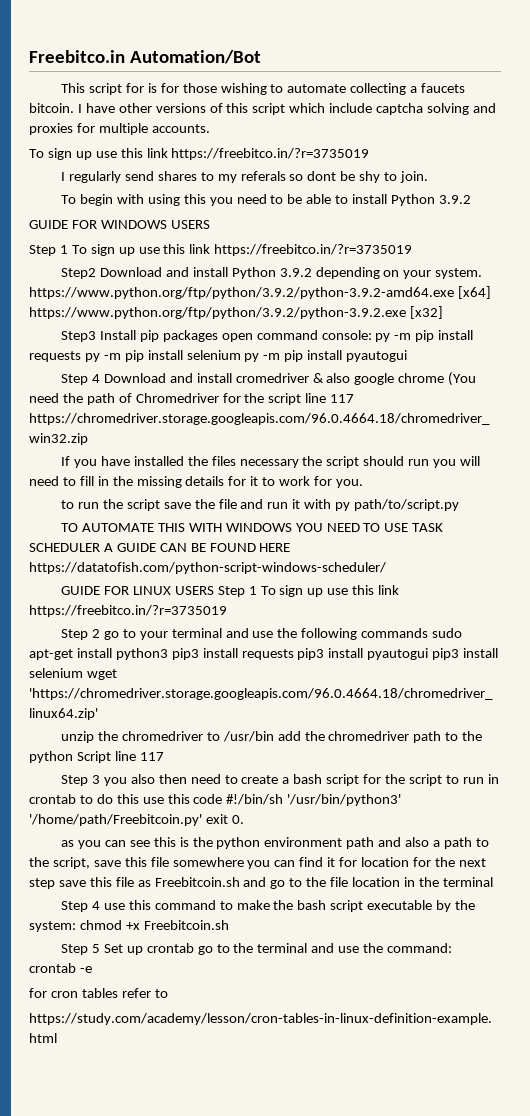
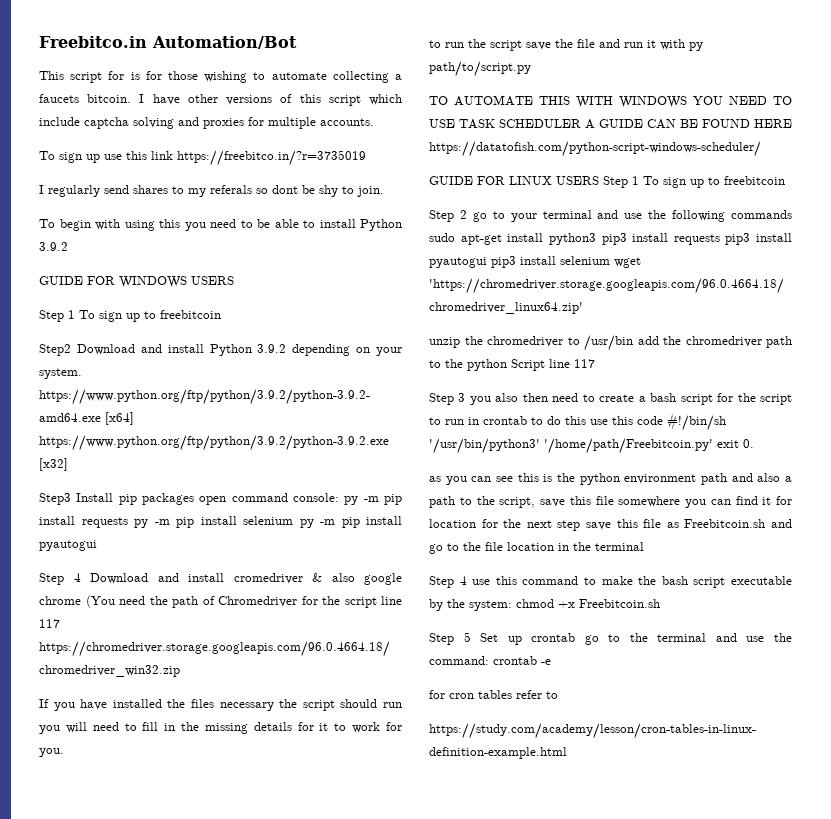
[138,244,413,256] use this link https://freebitco.in/?r=3735019 -> [144,310,221,319] to freebitcoin
[327,585,400,595] [29,605,227,617] use this link https://freebitco.in/?r=3735019 -> [708,176,785,185] to freebitcoin

